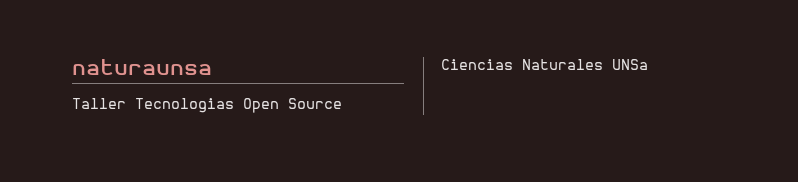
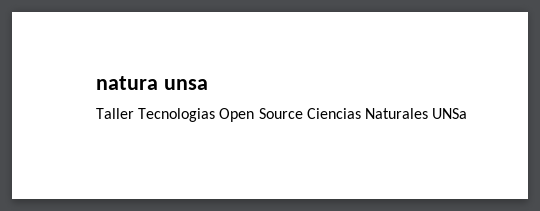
[72,59,212,75] naturaunsa -> [96,76,208,90] natura unsa

